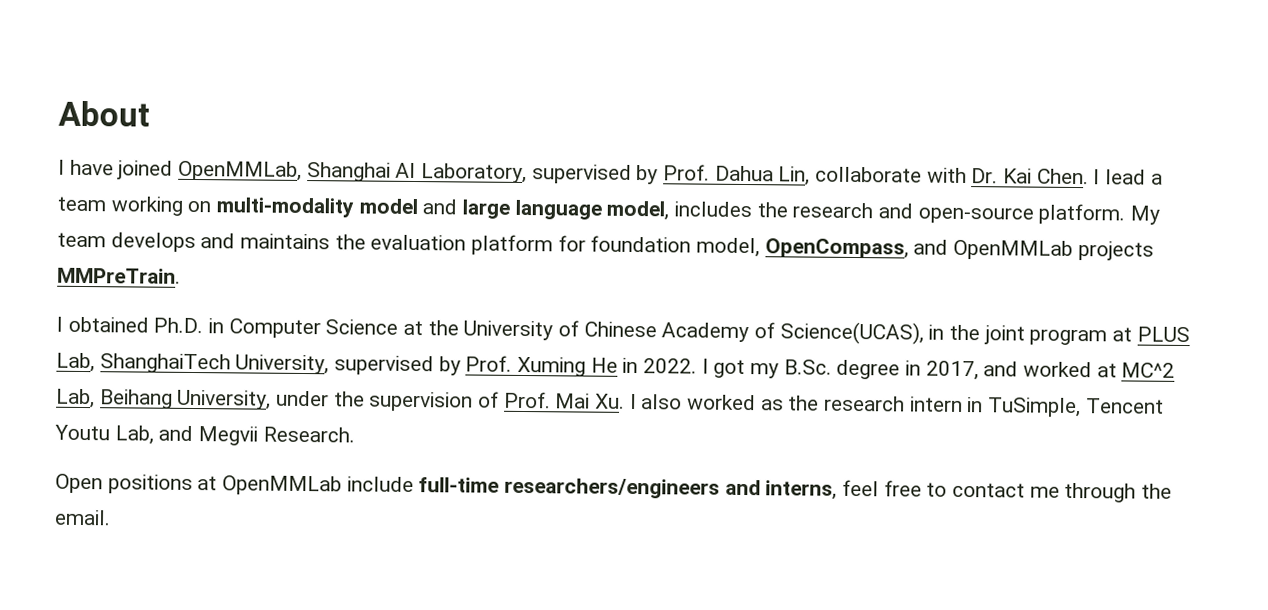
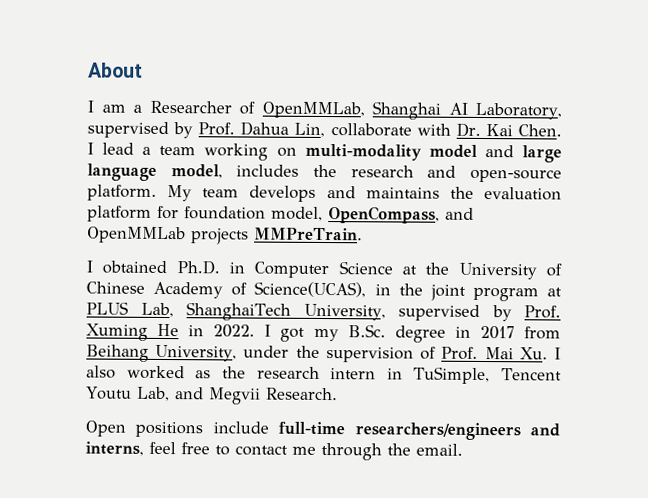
[69,159,174,180] have joined -> [101,100,255,115] am a Researcher of
[925,360,1176,381] [56,388,95,409] 2017, and worked at MC^2 Lab, -> [479,325,561,340] 2017 from
[197,475,343,496] at OpenMMLab -> (204, 429) none

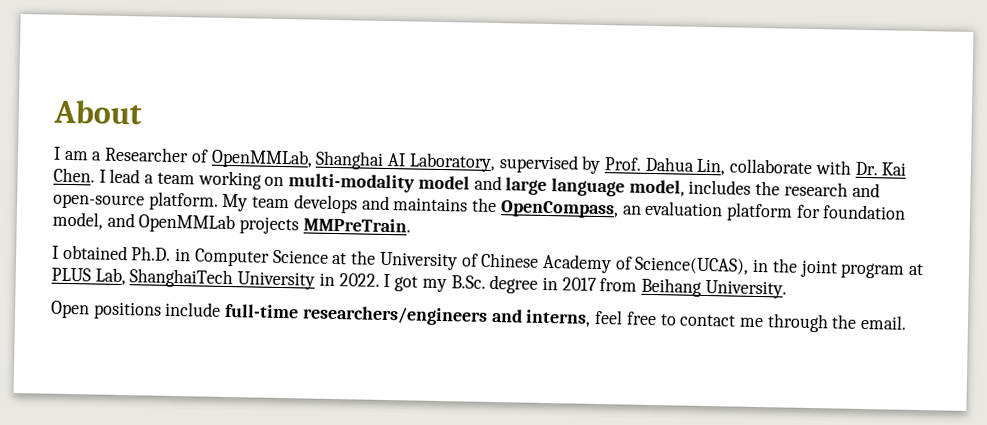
(474, 192) none -> [499,200,642,219] OpenCompass, an
[328,206,440,224] OpenCompass, -> (103, 220) none
[303,303,561,322] [86,323,180,341] University, supervised by Prof. Xuming He -> [237,271,316,290] University
[155,344,561,363] [86,365,563,385] [86,386,338,405] University, under the supervision of Prof. Mai Xu. I also worked as the research intern in TuSimple, Tencent Youtu Lab, and Megvii Research. -> [704,279,787,299] University.

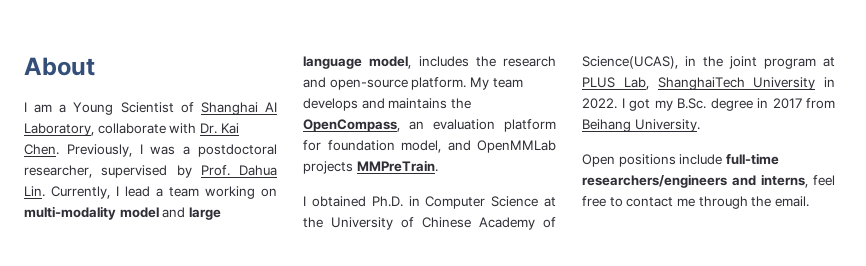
[104,146,727,176] Researcher of OpenMMLab, Shanghai AI Laboratory, supervised by Prof. Dahua Lin, -> [73,102,277,115] [24,123,94,136] Young Scientist of Shanghai AI Laboratory,
(95, 175) none -> [66,144,277,157] [24,165,277,178] [24,186,110,199] Previously, I was a postdoctoral researcher, supervised by Prof. Dahua Lin. Currently,

